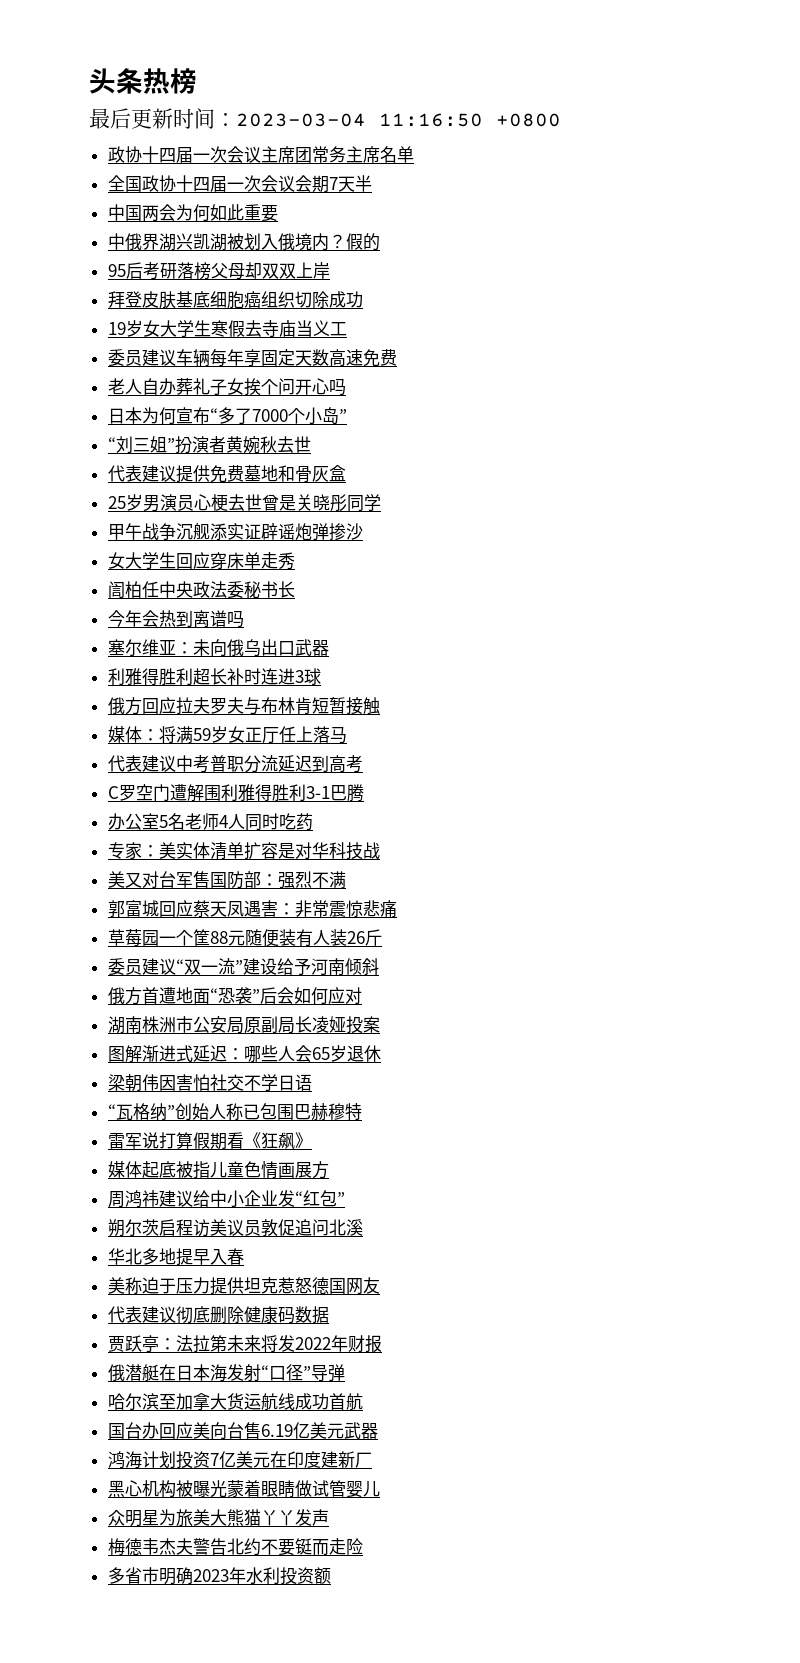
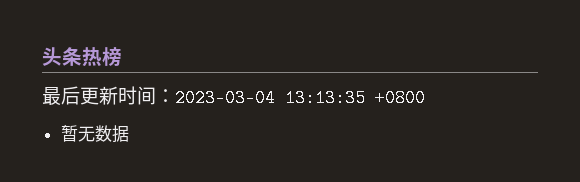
[379,113,483,127] 11:16:50 -> [285,89,365,107] 13:13:35
[107,146,414,163] [107,175,372,193] [107,204,278,222] [107,233,380,251] [107,262,330,280] [107,291,363,309] [107,320,347,337] [107,349,397,367] [107,378,346,396] [107,407,347,425] [107,436,311,454] [107,465,346,483] [107,494,381,512] [107,523,363,541] [107,552,295,570] [107,581,295,599] [107,610,244,628] [107,639,329,657] [107,668,321,685] [107,697,380,715] [107,726,347,744] [107,755,363,773] [107,784,364,802] [107,813,313,831] [107,842,380,860] [107,871,346,889] [107,900,397,917] [107,929,382,947] [107,958,379,975] [107,987,362,1005] [107,1016,380,1034] [107,1045,381,1063] [107,1074,312,1092] [107,1103,362,1121] [107,1132,312,1150] [107,1161,329,1179] [107,1190,345,1208] [107,1219,363,1237] [107,1248,244,1266] [107,1277,380,1295] [107,1306,329,1324] [107,1335,382,1353] [107,1364,345,1382] [107,1393,363,1410] [107,1422,378,1439] [107,1451,372,1469] [107,1480,380,1498] [107,1509,329,1527] [107,1538,363,1556] [107,1567,331,1585] 政协十四届一次会议主席团常务主席名单 // 全国政协十四届一次会议会期7天半 // 中国两会为何如此重要 // 中俄界湖兴凯湖被划入俄境内？假的 // 95后考研落榜父母却双双上岸 // 拜登皮肤基底细胞癌组织切除成功 // 19岁女大学生寒假去寺庙当义工 // 委员建议车辆每年享固定天数高速免费 // 老人自办葬礼子女挨个问开心吗 // 日本为何宣布“多了7000个小岛” // “刘三姐”扮演者黄婉秋去世 // 代表建议提供免费墓地和骨灰盒 // 25岁男演员心梗去世曾是关晓彤同学 // 甲午战争沉舰添实证辟谣炮弹掺沙 // 女大学生回应穿床单走秀 // 訚柏任中央政法委秘书长 // 今年会热到离谱吗 // 塞尔维亚：未向俄乌出口武器 // 利雅得胜利超长补时连进3球 // 俄方回应拉夫罗夫与布林肯短暂接触 // 媒体：将满59岁女正厅任上落马 // 代表建议中考普职分流延迟到高考 // C罗空门遭解围利雅得胜利3-1巴腾 // 办公室5名老师4人同时吃药 // 专家：美实体清单扩容是对华科技战 // 美又对台军售国防部：强烈不满 // 郭富城回应蔡天凤遇害：非常震惊悲痛 // 草莓园一个筐88元随便装有人装26斤 // 委员建议“双一流”建设给予河南倾斜 // 俄方首遭地面“恐袭”后会如何应对 // 湖南株洲市公安局原副局长凌娅投案 // 图解渐进式延迟：哪些人会65岁退休 // 梁朝伟因害怕社交不学日语 // “瓦格纳”创始人称已包围巴赫穆特 // 雷军说打算假期看《狂飙》 // 媒体起底被指儿童色情画展方 // 周鸿祎建议给中小企业发“红包” // 朔尔茨启程访美议员敦促追问北溪 // 华北多地提早入春 // 美称迫于压力提供坦克惹怒德国网友 // 代表建议彻底删除健康码数据 // 贾跃亭：法拉第未来将发2022年财报 // 俄潜艇在日本海发射“口径”导弹 // 哈尔滨至加拿大货运航线成功首航 // 国台办回应美向台售6.19亿美元武器 // 鸿海计划投资7亿美元在印度建新厂 // 黑心机构被曝光蒙着眼睛做试管婴儿 // 众明星为旅美大熊猫丫丫发声 // 梅德韦杰夫警告北约不要铤而走险 // 多省市明确2023年水利投资额 -> [60,125,129,143] 暂无数据

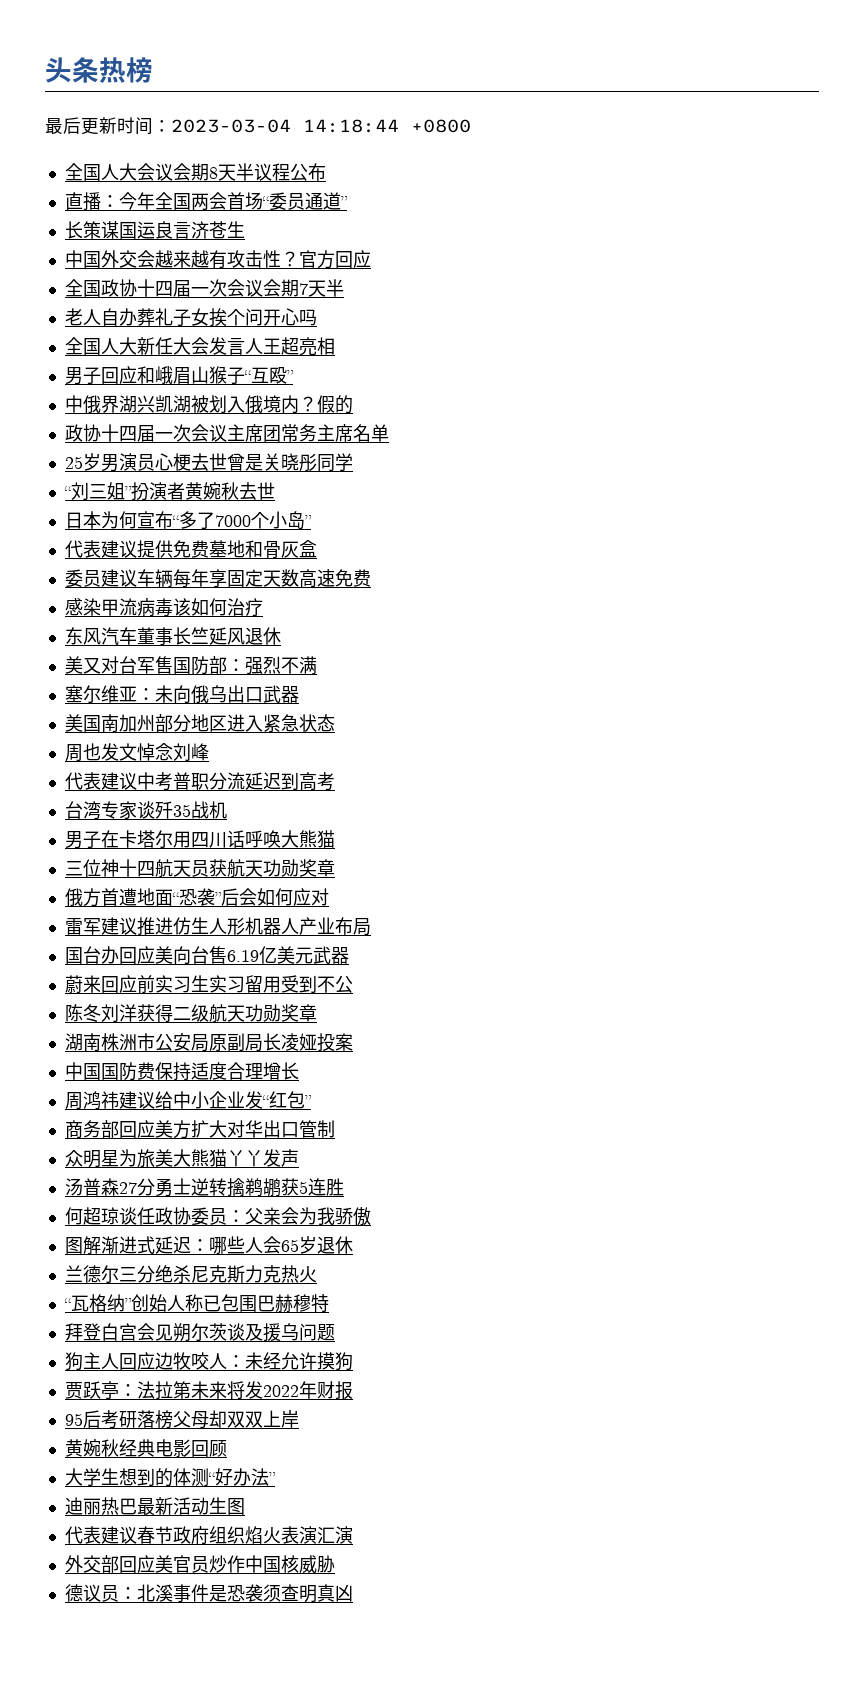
[285,89,365,107] 13:13:35 -> [303,119,399,133] 14:18:44
[60,125,129,143] 暂无数据 -> [64,163,326,181] [64,192,348,211] [64,221,245,239] [64,250,371,269] [64,279,344,297] [64,308,317,327] [64,337,335,356] [64,366,294,385] [64,395,353,414] [64,424,389,442] [64,453,353,472] [63,482,275,501] [64,511,312,530] [64,540,317,558] [64,569,371,588] [64,598,263,617] [64,627,281,645] [64,656,317,675] [64,685,299,704] [64,714,335,732] [64,743,209,762] [64,772,335,791] [64,801,227,820] [64,830,335,849] [64,859,335,877] [64,888,329,907] [64,917,371,936] [64,946,349,964] [64,975,353,994] [64,1004,317,1022] [64,1033,353,1052] [64,1062,299,1081] [64,1091,312,1110] [64,1120,335,1139] [64,1149,299,1168] [64,1177,344,1197] [64,1207,371,1226] [64,1236,353,1255] [64,1265,317,1283] [63,1294,329,1313] [64,1323,335,1342] [64,1352,353,1371] [64,1381,353,1400] [64,1410,299,1429] [64,1439,227,1457] [64,1468,276,1487] [64,1497,245,1515] [64,1526,353,1545] [64,1555,335,1573] [64,1584,353,1603] 全国人大会议会期8天半议程公布 // 直播：今年全国两会首场“委员通道” // 长策谋国运良言济苍生 // 中国外交会越来越有攻击性？官方回应 // 全国政协十四届一次会议会期7天半 // 老人自办葬礼子女挨个问开心吗 // 全国人大新任大会发言人王超亮相 // 男子回应和峨眉山猴子“互殴” // 中俄界湖兴凯湖被划入俄境内？假的 // 政协十四届一次会议主席团常务主席名单 // 25岁男演员心梗去世曾是关晓彤同学 // “刘三姐”扮演者黄婉秋去世 // 日本为何宣布“多了7000个小岛” // 代表建议提供免费墓地和骨灰盒 // 委员建议车辆每年享固定天数高速免费 // 感染甲流病毒该如何治疗 // 东风汽车董事长竺延风退休 // 美又对台军售国防部：强烈不满 // 塞尔维亚：未向俄乌出口武器 // 美国南加州部分地区进入紧急状态 // 周也发文悼念刘峰 // 代表建议中考普职分流延迟到高考 // 台湾专家谈歼35战机 // 男子在卡塔尔用四川话呼唤大熊猫 // 三位神十四航天员获航天功勋奖章 // 俄方首遭地面“恐袭”后会如何应对 // 雷军建议推进仿生人形机器人产业布局 // 国台办回应美向台售6.19亿美元武器 // 蔚来回应前实习生实习留用受到不公 // 陈冬刘洋获得二级航天功勋奖章 // 湖南株洲市公安局原副局长凌娅投案 // 中国国防费保持适度合理增长 // 周鸿祎建议给中小企业发“红包” // 商务部回应美方扩大对华出口管制 // 众明星为旅美大熊猫丫丫发声 // 汤普森27分勇士逆转擒鹈鹕获5连胜 // 何超琼谈任政协委员：父亲会为我骄傲 // 图解渐进式延迟：哪些人会65岁退休 // 兰德尔三分绝杀尼克斯力克热火 // “瓦格纳”创始人称已包围巴赫穆特 // 拜登白宫会见朔尔茨谈及援乌问题 // 狗主人回应边牧咬人：未经允许摸狗 // 贾跃亭：法拉第未来将发2022年财报 // 95后考研落榜父母却双双上岸 // 黄婉秋经典电影回顾 // 大学生想到的体测“好办法” // 迪丽热巴最新活动生图 // 代表建议春节政府组织焰火表演汇演 // 外交部回应美官员炒作中国核威胁 // 德议员：北溪事件是恐袭须查明真凶

